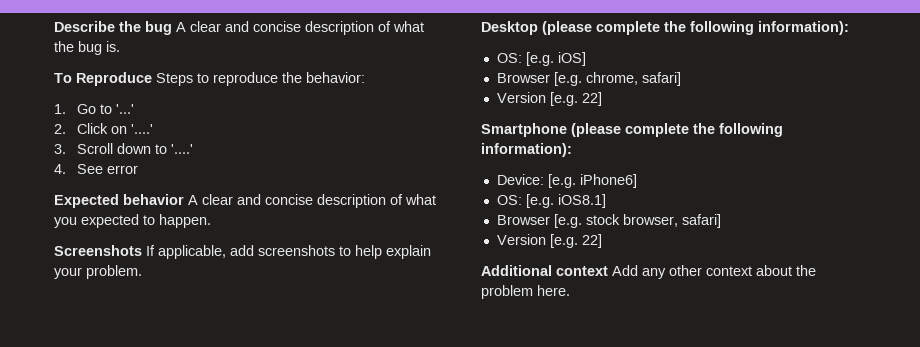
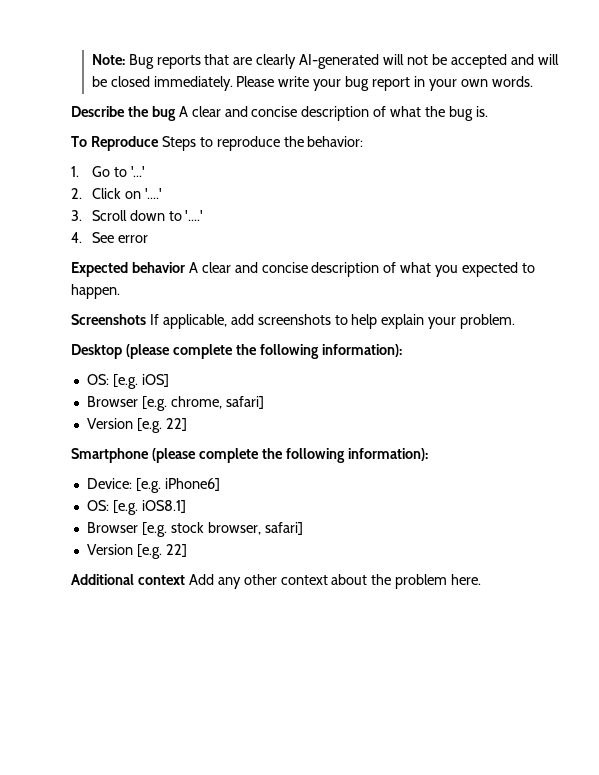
(54, 26) none -> [91,54,559,69] [91,76,533,91] Note: Bug reports that are clearly AI-generated will not be accepted and will be closed immediately. Please write your bug report in your own words. //

